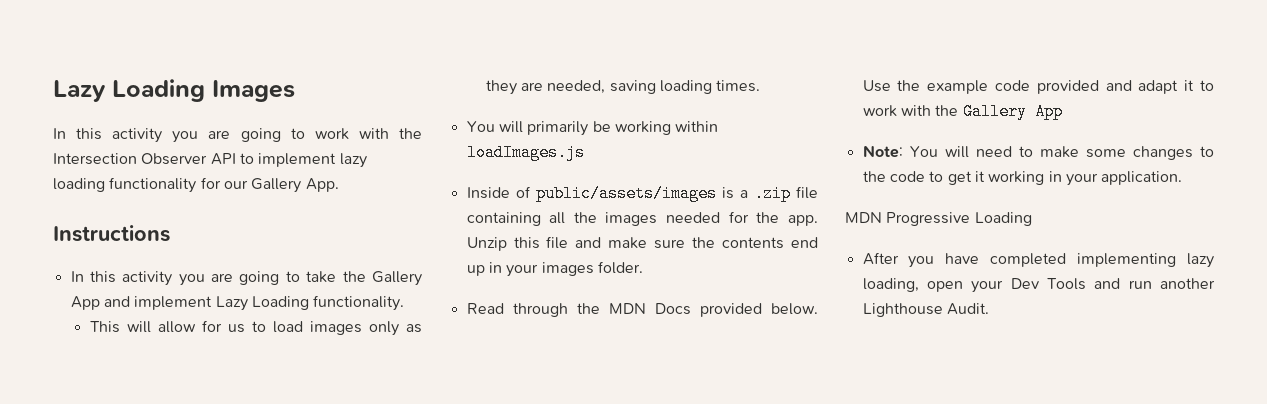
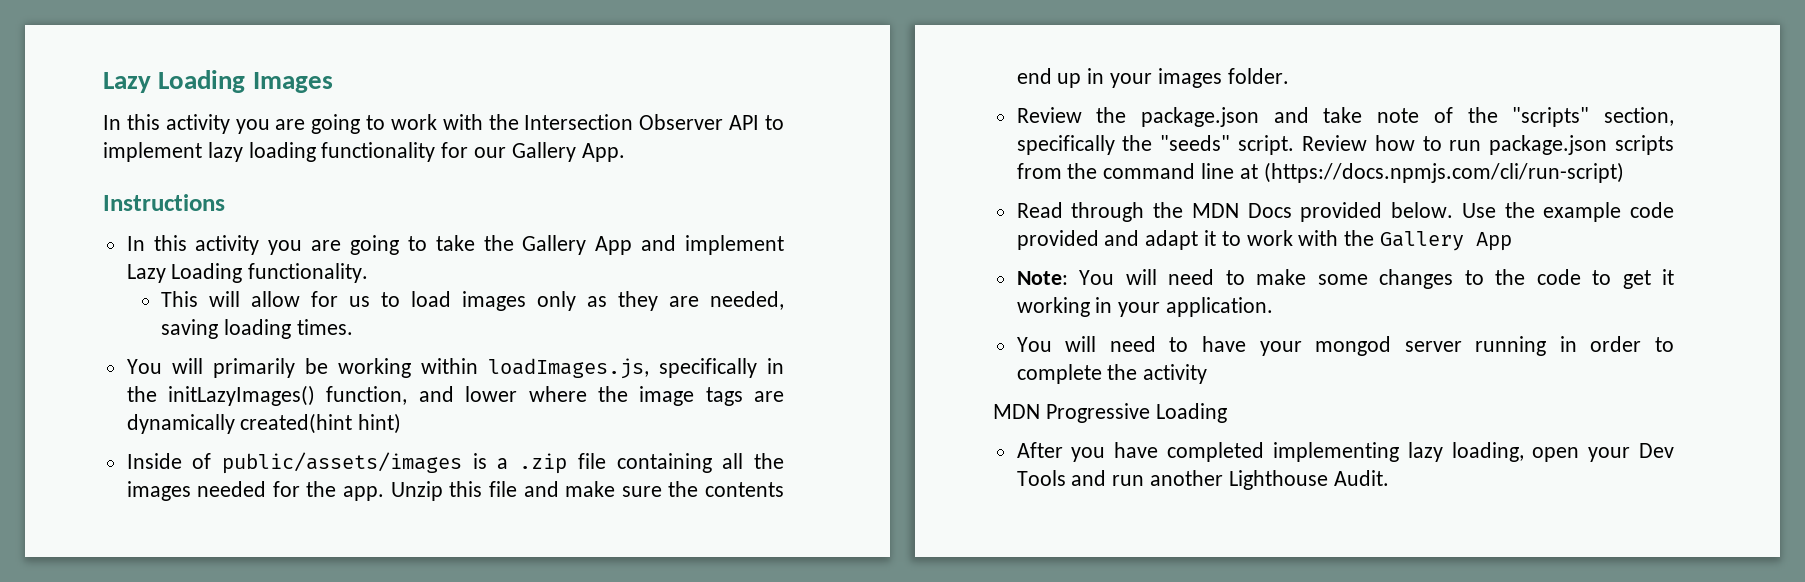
[466,144,585,161] loadImages.js -> [487,358,784,379] [126,385,785,406] [126,413,402,434] loadImages.js, specifically in the initLazyImages() function, and lower where the image tags are dynamically created(hint hint)
(643, 267) none -> [1016,107,1674,127] [1016,135,1674,155] [1016,162,1624,183] // Review the package.json and take note of the "scripts" section, specifically the "seeds" script. Review how to run package.json scripts from the command line at (https://docs.npmjs.com/cli/run-script)
(1183, 178) none -> [1016,336,1674,356] [1016,364,1208,384] // You will need to have your mongod server running in order to complete the activity

